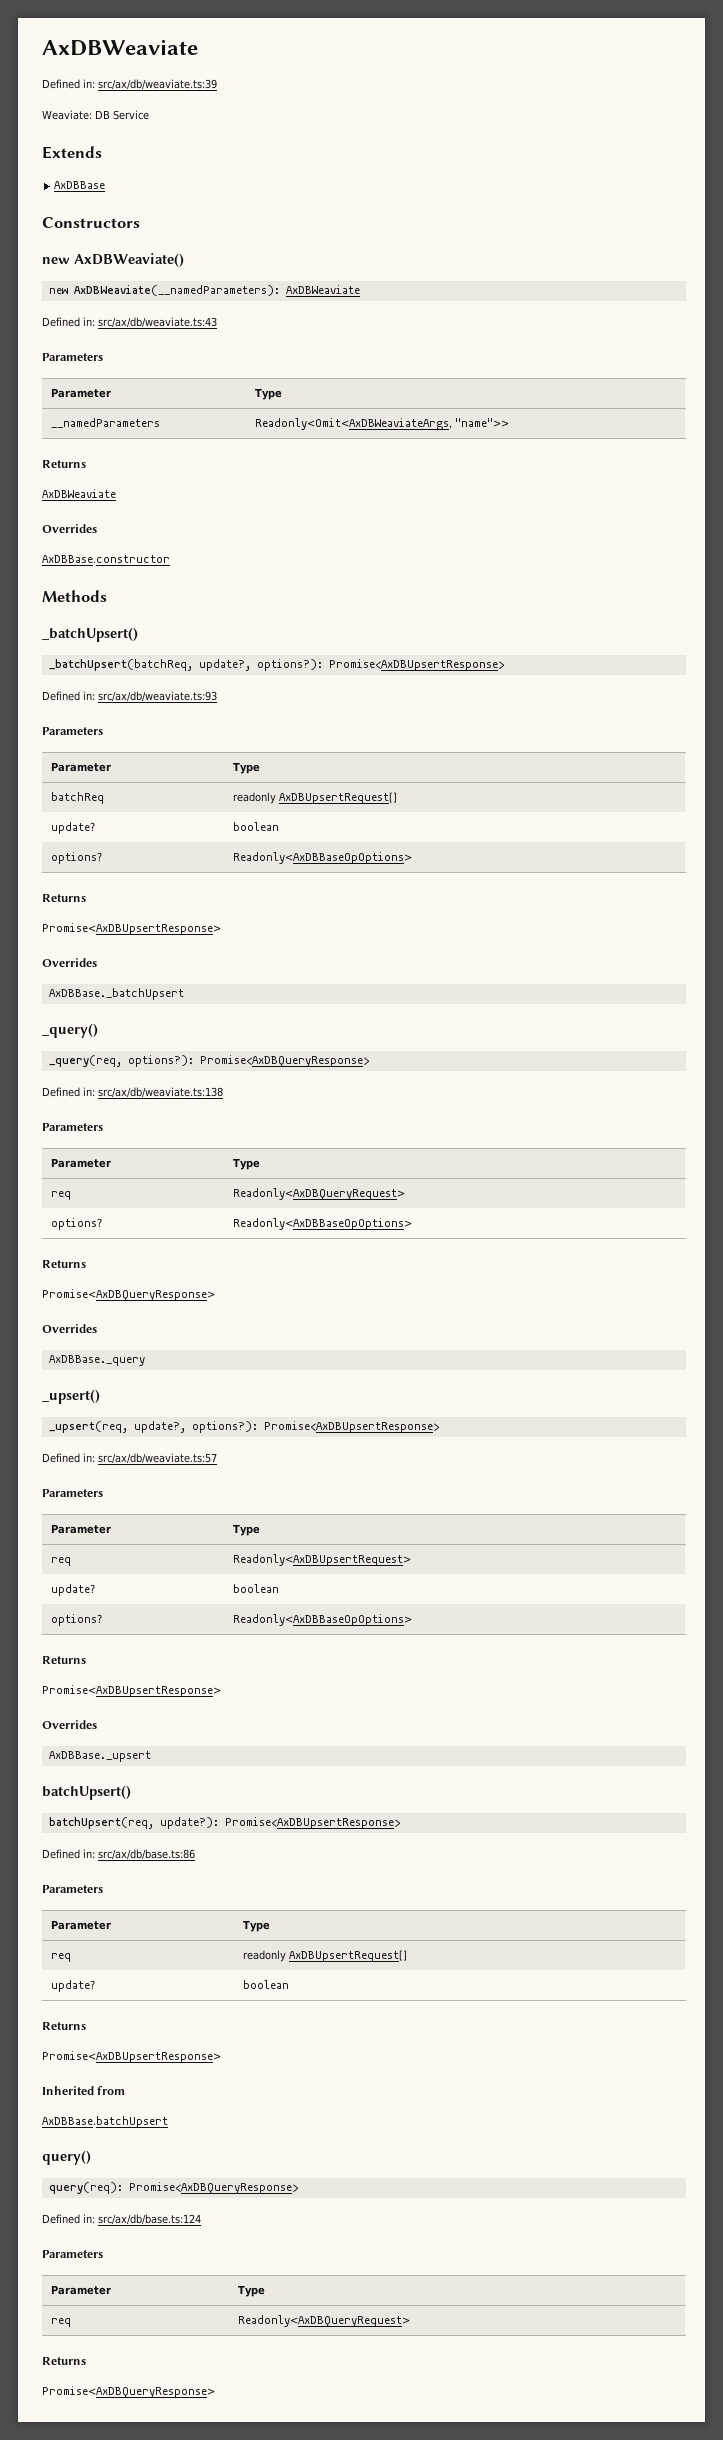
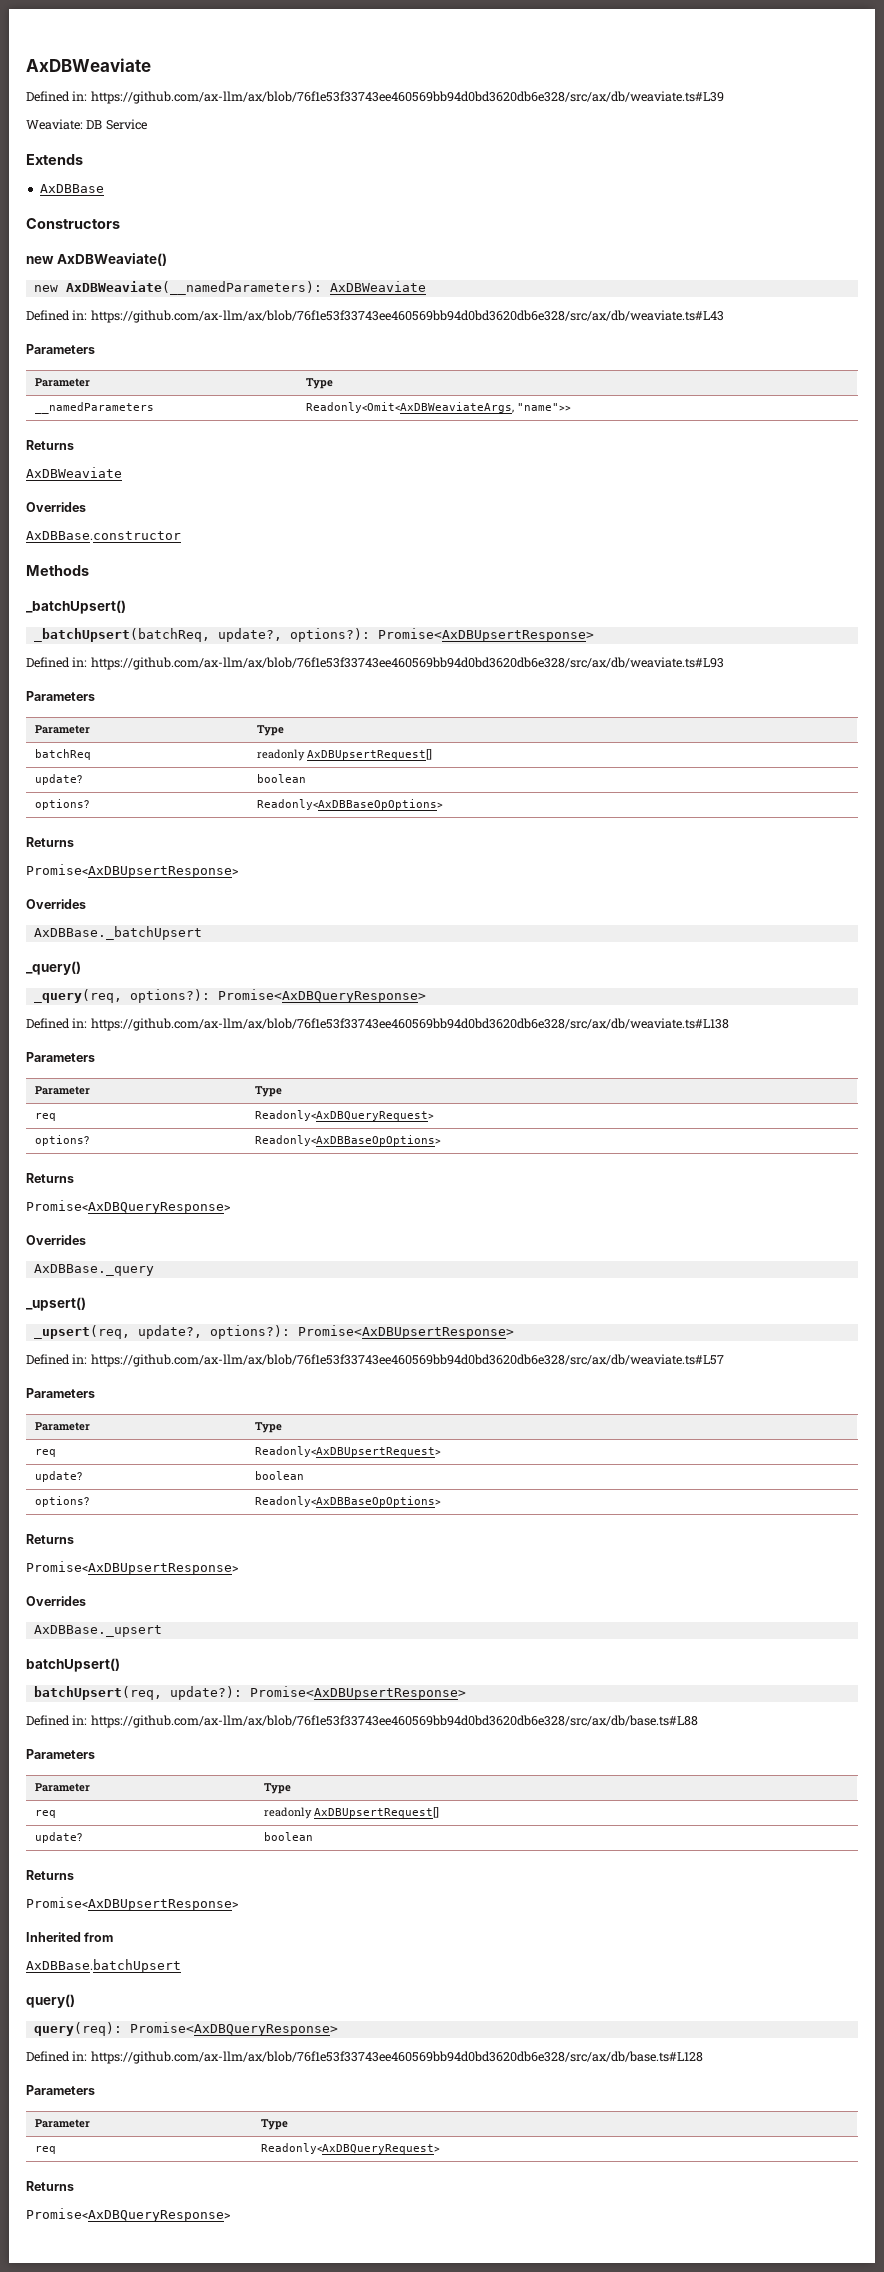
[42,39,198,56] [42,79,217,90] AxDBWeaviate // Defined in: src/ax/db/weaviate.ts:39 -> [26,58,151,72] [26,91,724,104] AxDBWeaviate // Defined in: https://github.com/ax-llm/ax/blob/76f1e53f33743ee460569bb94d0bd3620db6e328/src/ax/db/weaviate.ts#L39
[98,317,217,328] src/ax/db/weaviate.ts:43 -> [90,310,724,323] https://github.com/ax-llm/ax/blob/76f1e53f33743ee460569bb94d0bd3620db6e328/src/ax/db/weaviate.ts#L43
[98,691,217,702] src/ax/db/weaviate.ts:93 -> [90,657,724,670] https://github.com/ax-llm/ax/blob/76f1e53f33743ee460569bb94d0bd3620db6e328/src/ax/db/weaviate.ts#L93
[98,1087,223,1098] src/ax/db/weaviate.ts:138 -> [90,1018,729,1031] https://github.com/ax-llm/ax/blob/76f1e53f33743ee460569bb94d0bd3620db6e328/src/ax/db/weaviate.ts#L138
[98,1453,217,1464] src/ax/db/weaviate.ts:57 -> [90,1354,724,1367] https://github.com/ax-llm/ax/blob/76f1e53f33743ee460569bb94d0bd3620db6e328/src/ax/db/weaviate.ts#L57
[98,1849,195,1860] src/ax/db/base.ts:86 -> [90,1715,698,1728] https://github.com/ax-llm/ax/blob/76f1e53f33743ee460569bb94d0bd3620db6e328/src/ax/db/base.ts#L88
[98,2214,201,2225] src/ax/db/base.ts:124 -> [90,2051,703,2064] https://github.com/ax-llm/ax/blob/76f1e53f33743ee460569bb94d0bd3620db6e328/src/ax/db/base.ts#L128

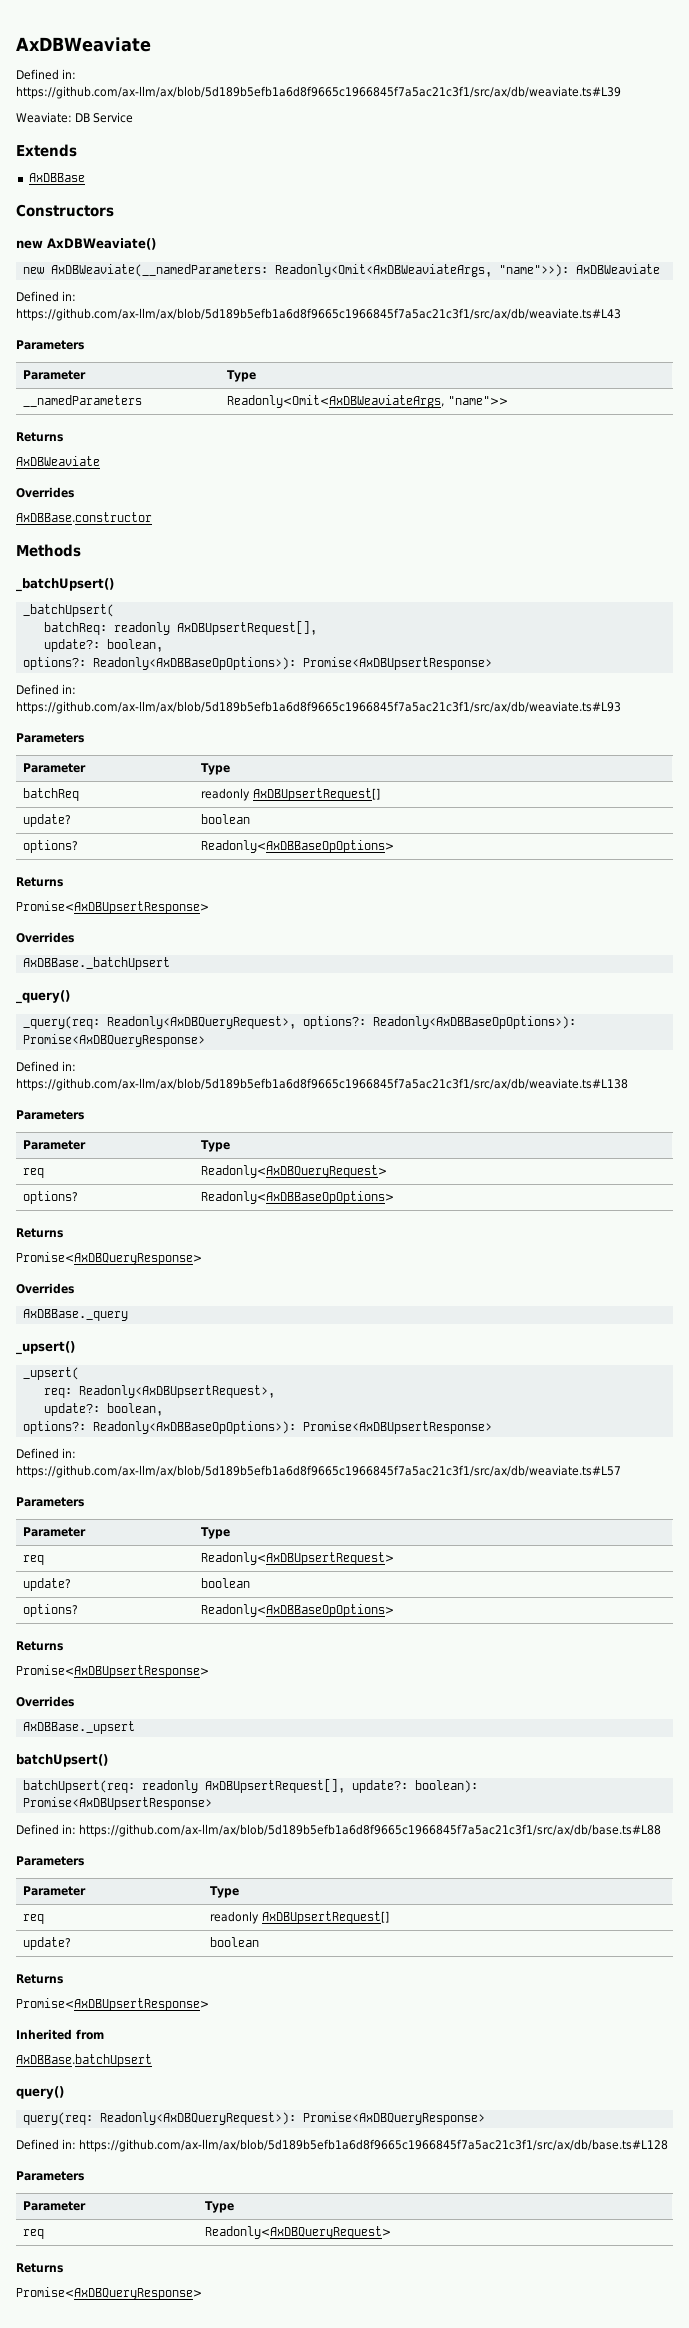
[26,58,151,72] [26,91,724,104] AxDBWeaviate // Defined in: https://github.com/ax-llm/ax/blob/76f1e53f33743ee460569bb94d0bd3620db6e328/src/ax/db/weaviate.ts#L39 -> [16,37,151,52] [16,69,77,80] [16,86,621,99] AxDBWeaviate // Defined in: https://github.com/ax-llm/ax/blob/5d189b5efb1a6d8f9665c1966845f7a5ac21c3f1/src/ax/db/weaviate.ts#L39
[65,281,426,295] [26,310,724,323] AxDBWeaviate(__namedParameters): AxDBWeaviate // Defined in: https://github.com/ax-llm/ax/blob/76f1e53f33743ee460569bb94d0bd3620db6e328/src/ax/db/weaviate.ts#L43 -> [50,264,660,277] [16,291,77,302] [16,308,621,321] AxDBWeaviate(__namedParameters: Readonly<Omit<AxDBWeaviateArgs, "name">>): AxDBWeaviate // Defined in: https://github.com/ax-llm/ax/blob/5d189b5efb1a6d8f9665c1966845f7a5ac21c3f1/src/ax/db/weaviate.ts#L43
[33,628,594,642] [26,657,724,670] _batchUpsert(batchReq, update?, options?): Promise<AxDBUpsertResponse> // Defined in: https://github.com/ax-llm/ax/blob/76f1e53f33743ee460569bb94d0bd3620db6e328/src/ax/db/weaviate.ts#L93 -> [22,604,114,617] [43,621,317,635] [43,639,163,652] [22,657,492,670] [16,684,77,695] [16,701,621,714] _batchUpsert( // batchReq: readonly AxDBUpsertRequest[], // update?: boolean, // options?: Readonly<AxDBBaseOpOptions>): Promise<AxDBUpsertResponse> // Defined in: https://github.com/ax-llm/ax/blob/5d189b5efb1a6d8f9665c1966845f7a5ac21c3f1/src/ax/db/weaviate.ts#L93
[33,989,426,1003] [26,1018,729,1031] _query(req, options?): Promise<AxDBQueryResponse> // Defined in: https://github.com/ax-llm/ax/blob/76f1e53f33743ee460569bb94d0bd3620db6e328/src/ax/db/weaviate.ts#L138 -> [22,1016,576,1029] [22,1034,205,1047] [16,1061,77,1072] [16,1078,628,1091] _query(req: Readonly<AxDBQueryRequest>, options?: Readonly<AxDBBaseOpOptions>): Promise<AxDBQueryResponse> // Defined in: https://github.com/ax-llm/ax/blob/5d189b5efb1a6d8f9665c1966845f7a5ac21c3f1/src/ax/db/weaviate.ts#L138
[33,1325,514,1339] [26,1354,724,1367] _upsert(req, update?, options?): Promise<AxDBUpsertResponse> // Defined in: https://github.com/ax-llm/ax/blob/76f1e53f33743ee460569bb94d0bd3620db6e328/src/ax/db/weaviate.ts#L57 -> [22,1367,79,1380] [43,1385,275,1398] [43,1403,163,1416] [22,1421,492,1434] [16,1448,77,1459] [16,1465,621,1478] _upsert( // req: Readonly<AxDBUpsertRequest>, // update?: boolean, // options?: Readonly<AxDBBaseOpOptions>): Promise<AxDBUpsertResponse> // Defined in: https://github.com/ax-llm/ax/blob/5d189b5efb1a6d8f9665c1966845f7a5ac21c3f1/src/ax/db/weaviate.ts#L57
[33,1686,466,1700] [26,1715,698,1728] batchUpsert(req, update?): Promise<AxDBUpsertResponse> // Defined in: https://github.com/ax-llm/ax/blob/76f1e53f33743ee460569bb94d0bd3620db6e328/src/ax/db/base.ts#L88 -> [22,1779,478,1793] [22,1797,212,1810] [16,1824,662,1837] batchUpsert(req: readonly AxDBUpsertRequest[], update?: boolean): Promise<AxDBUpsertResponse> // Defined in: https://github.com/ax-llm/ax/blob/5d189b5efb1a6d8f9665c1966845f7a5ac21c3f1/src/ax/db/base.ts#L88
[33,2022,338,2036] [26,2051,703,2064] query(req): Promise<AxDBQueryResponse> // Defined in: https://github.com/ax-llm/ax/blob/76f1e53f33743ee460569bb94d0bd3620db6e328/src/ax/db/base.ts#L128 -> [22,2112,485,2125] [16,2139,669,2152] query(req: Readonly<AxDBQueryRequest>): Promise<AxDBQueryResponse> // Defined in: https://github.com/ax-llm/ax/blob/5d189b5efb1a6d8f9665c1966845f7a5ac21c3f1/src/ax/db/base.ts#L128

